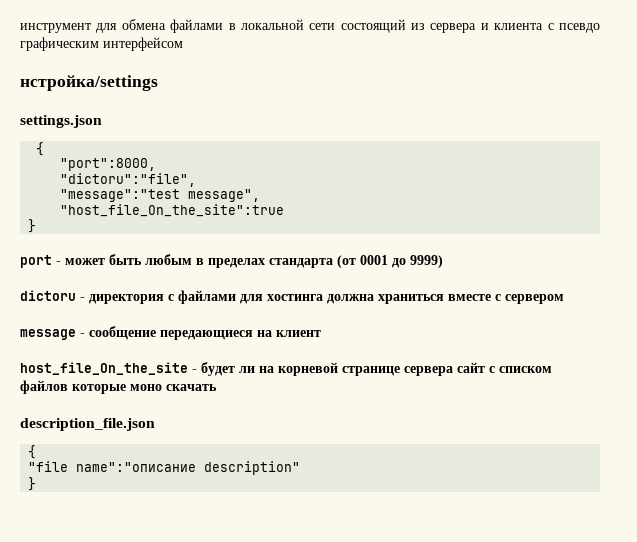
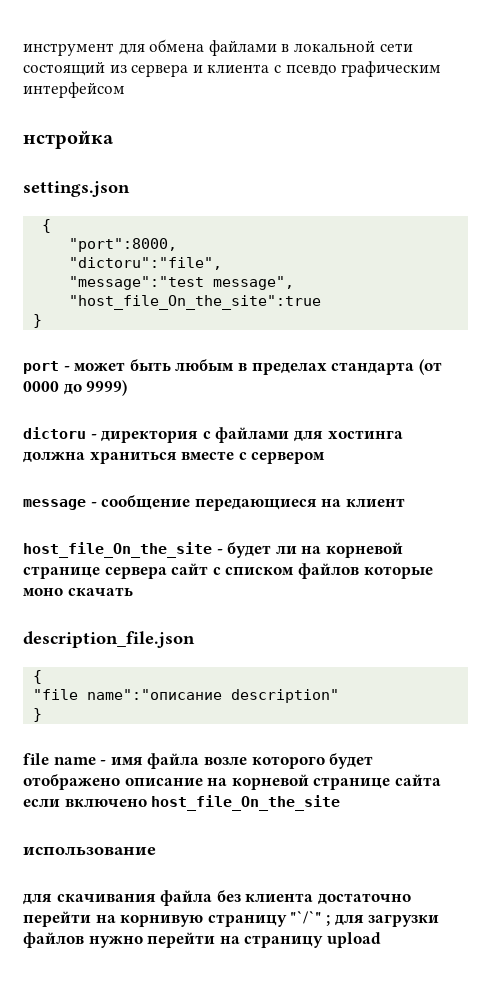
[20,75,158,91] нстройка/settings -> [23,130,114,149] нстройка
[360,255,388,265] 0001 -> [23,381,59,392] 0000
(37, 484) none -> [23,753,374,769] [23,774,441,790] [23,795,341,811] [23,846,156,855] [23,890,411,906] [23,911,440,927] [23,932,381,948] // file name - имя файла возле которого будет отображено описание на корневой странице сайта если включено host_file_On_the_site // использование // для скачивания файла без клиента достаточно перейти на корнивую страницу "`/`" ; для загрузки файлов нужно перейти на страницу upload

